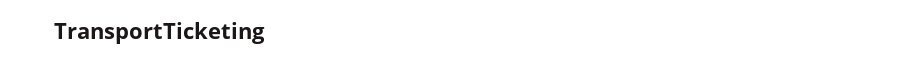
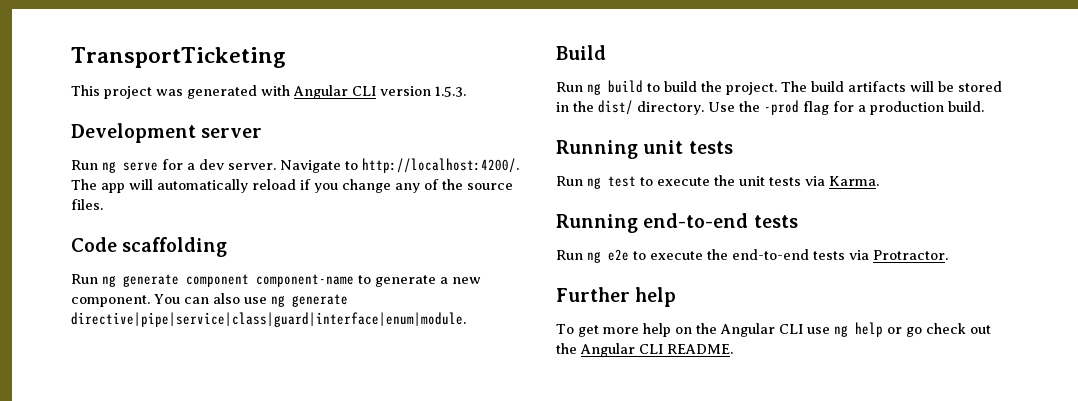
(265, 33) none -> [71,85,466,99] [71,123,263,143] [71,158,519,173] [71,179,513,193] [71,199,103,210] [71,237,228,257] [71,274,481,287] [71,293,348,307] [71,312,466,327] [556,45,606,60] [556,80,1002,95] [556,100,984,115] [556,140,733,159] [556,175,879,189] [556,213,798,233] [556,249,948,263] [556,287,677,307] [556,322,991,337] [556,343,733,357] // This project was generated with Angular CLI version 1.5.3. // Development server // Run ng serve for a dev server. Navigate to http://localhost:4200/. The app will automatically reload if you change any of the source files. // Code scaffolding // Run ng generate component component-name to generate a new component. You can also use ng generate directive|pipe|service|class|guard|interface|enum|module. // Build // Run ng build to build the project. The build artifacts will be stored in the dist/ directory. Use the -prod flag for a production build. // Running unit tests // Run ng test to execute the unit tests via Karma. // Running end-to-end tests // Run ng e2e to execute the end-to-end tests via Protractor. // Further help // To get more help on the Angular CLI use ng help or go check out the Angular CLI README.

